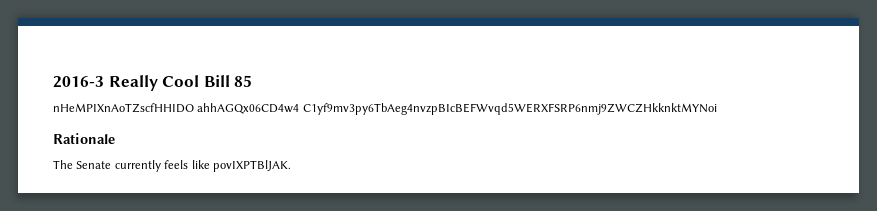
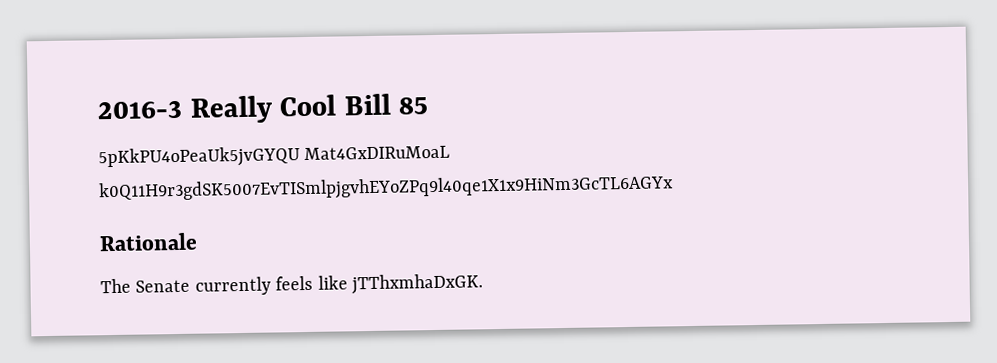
[53,103,717,115] nHeMPIXnAoTZscfHHIDO ahhAGQx06CD4w4 C1yf9mv3py6TbAeg4nvzpBIcBEFWvqd5WERXFSRP6nmj9ZWCZHkknktMYNoi -> [98,145,451,169] [98,174,674,203] 5pKkPU4oPeaUk5jvGYQU Mat4GxDIRuMoaL k0Q11H9r3gdSK5007EvTISmlpjgvhEYoZPq9l40qe1X1x9HiNm3GcTL6AGYx
[212,160,291,172] povIXPTBlJAK. -> [351,273,483,295] jTThxmhaDxGK.

